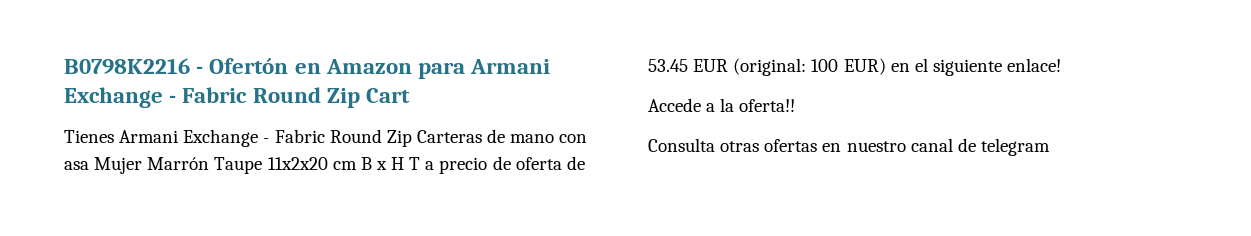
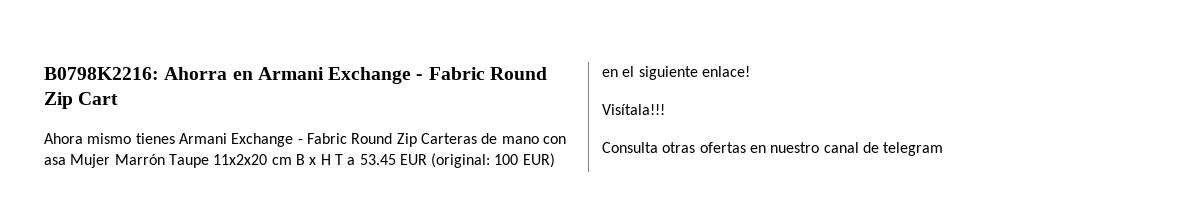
[64,58,466,79] B0798K2216 - Ofertón en Amazon para -> [44,67,253,80] B0798K2216: Ahorra en
[64,130,114,143] Tienes -> [44,133,175,144] Ahora mismo tienes
[439,156,585,174] precio de oferta de -> (356, 161) none
[648,98,796,112] Accede a la oferta!! -> [602,104,665,115] Visítala!!!

